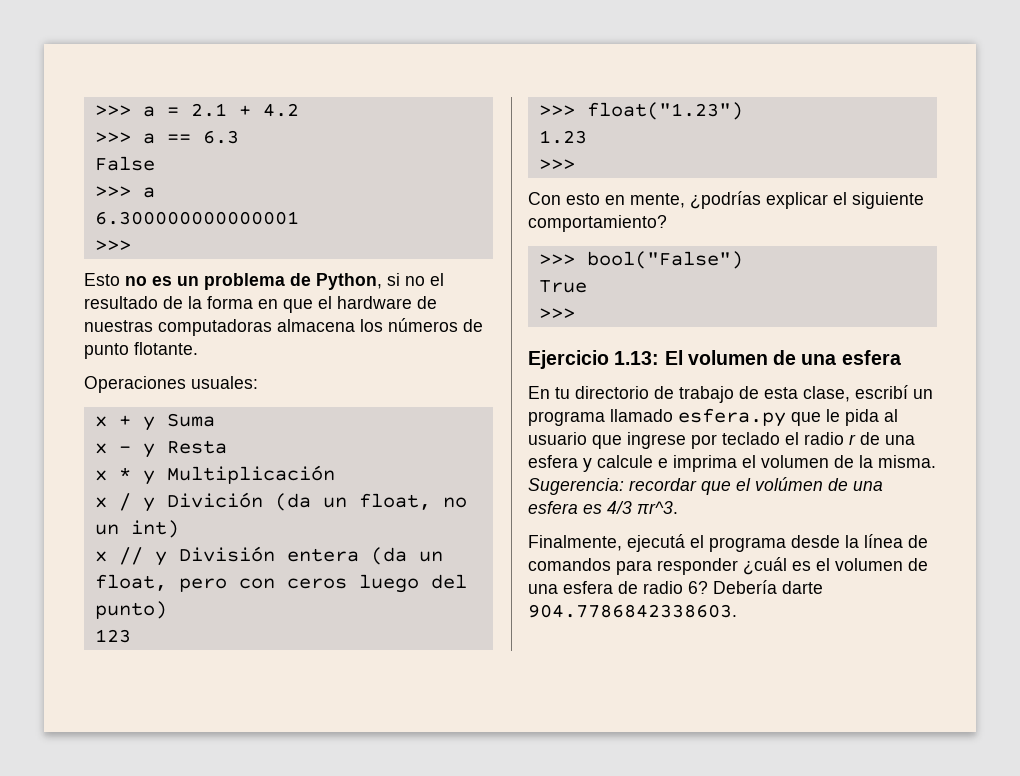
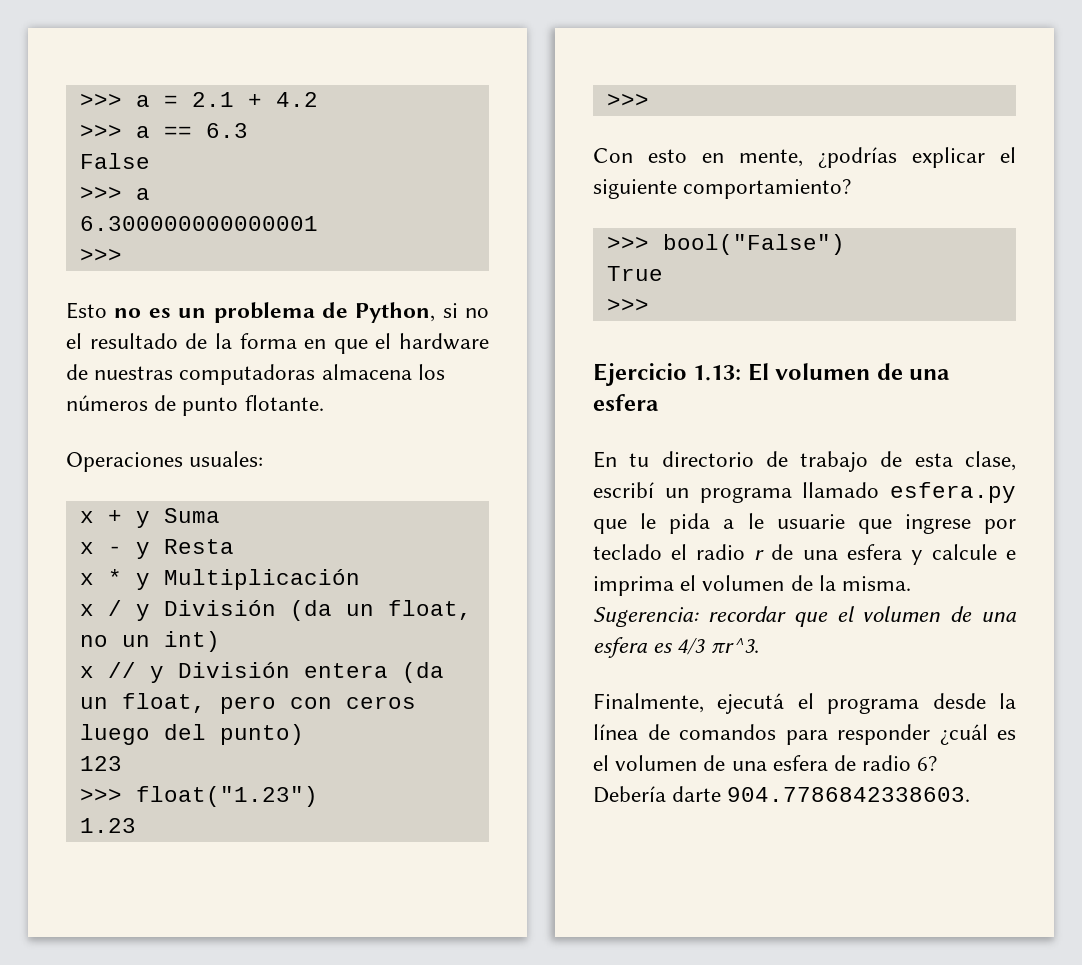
[166,492,263,508] Divición -> [163,600,276,616] División
[884,409,898,422] [528,432,587,445] al usuario -> [723,513,845,529] a le usuarie
[755,477,823,491] volúmen -> [862,606,941,622] volumen

